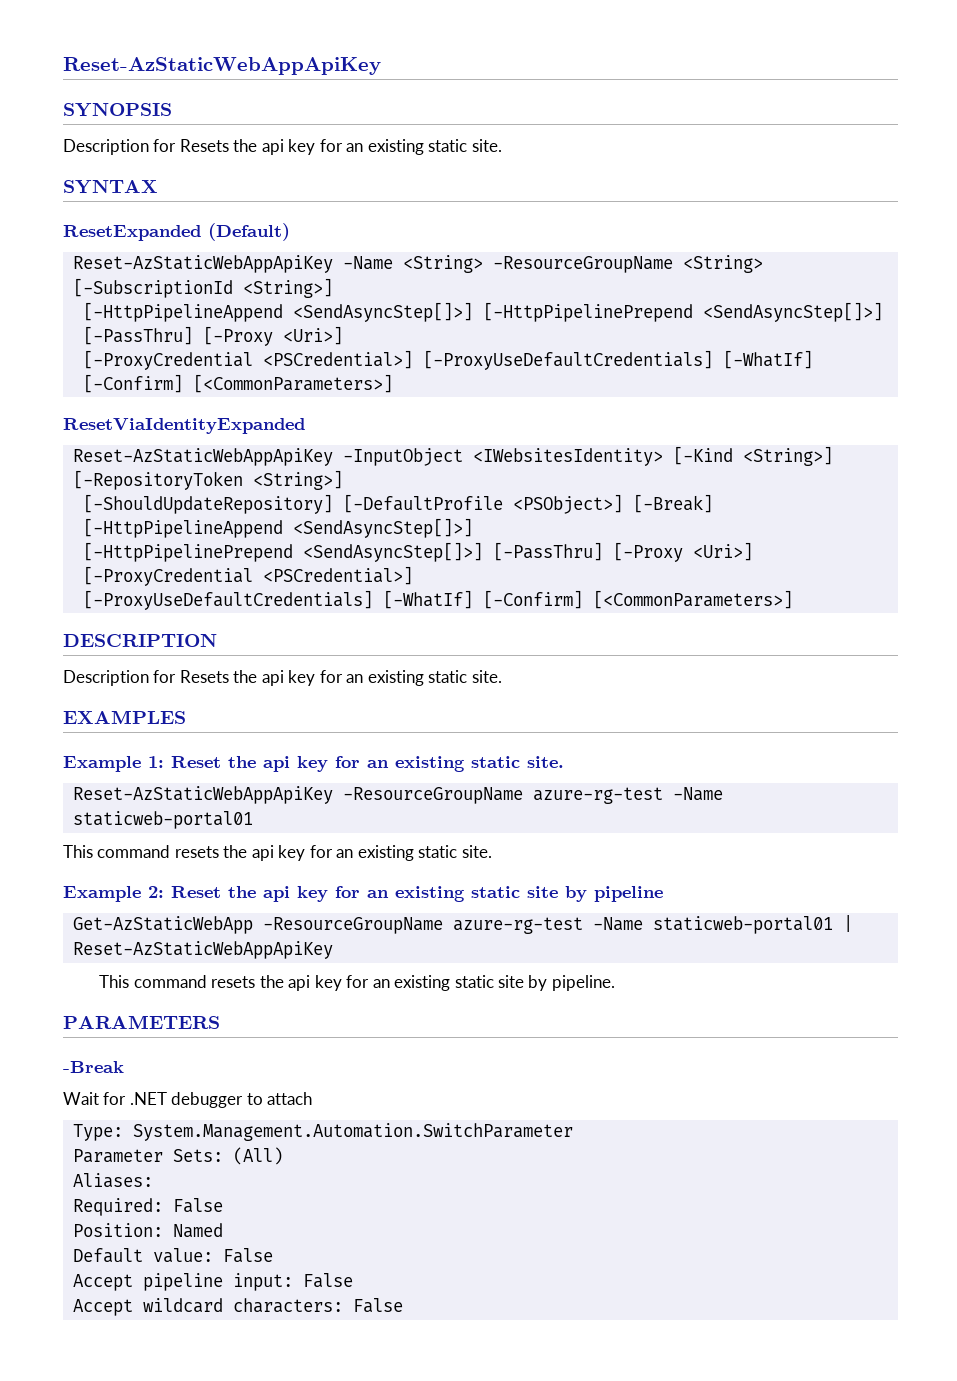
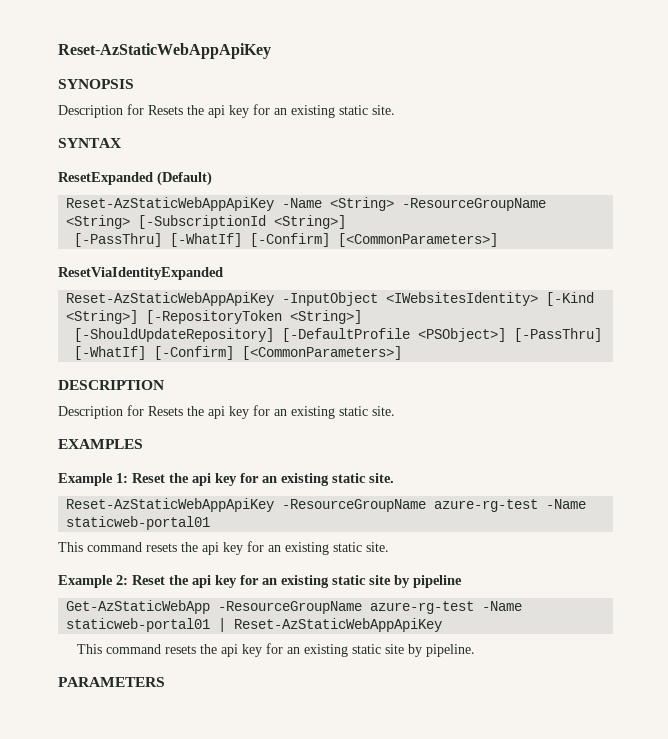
[82,302,883,322] [82,326,343,346] [82,350,713,370] [-HttpPipelineAppend <SendAsyncStep[]>] [-HttpPipelinePrepend <SendAsyncStep[]>] [-PassThru] [-Proxy <Uri>] // [-ProxyCredential <PSCredential>] [-ProxyUseDefaultCredentials] -> [74,233,163,247] [-PassThru]
[632,494,713,513] [82,518,473,538] [82,542,753,562] [82,566,413,586] [82,590,373,610] [-Break] [-HttpPipelineAppend <SendAsyncStep[]>] // [-HttpPipelinePrepend <SendAsyncStep[]>] [-PassThru] [-Proxy <Uri>] [-ProxyCredential <PSCredential>] // [-ProxyUseDefaultCredentials] -> [514,328,603,342] [-PassThru]
[63,1061,124,1073] [63,1092,313,1108] [72,1123,573,1141] [72,1147,283,1165] [72,1173,153,1188] [72,1198,223,1216] [72,1223,223,1238] [72,1248,273,1263] [72,1273,353,1291] [72,1298,403,1316] // -Break // Wait for .NET debugger to attach // Type: System.Management.Automation.SwitchParameter // Parameter Sets: (All) // Aliases: // Required: False // Position: Named // Default value: False // Accept pipeline input: False // Accept wildcard characters: False -> (165, 682) none

